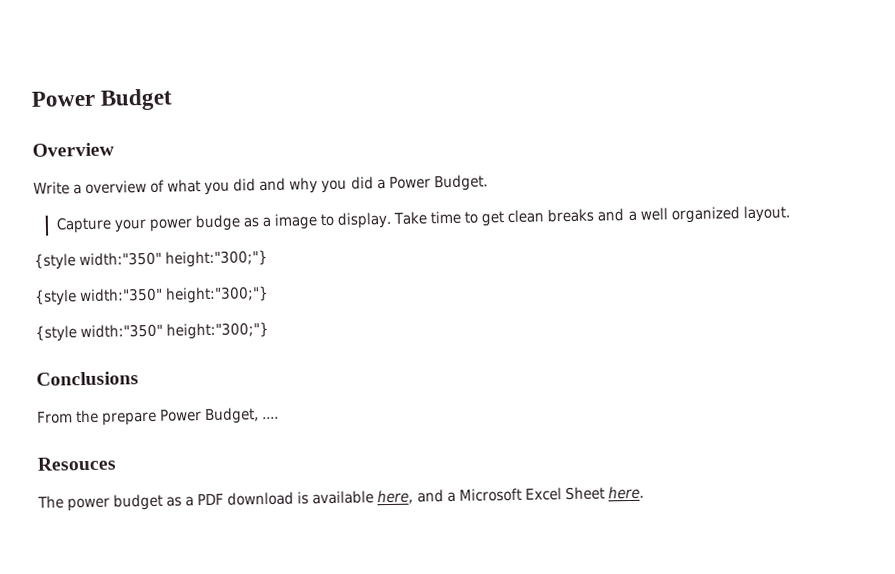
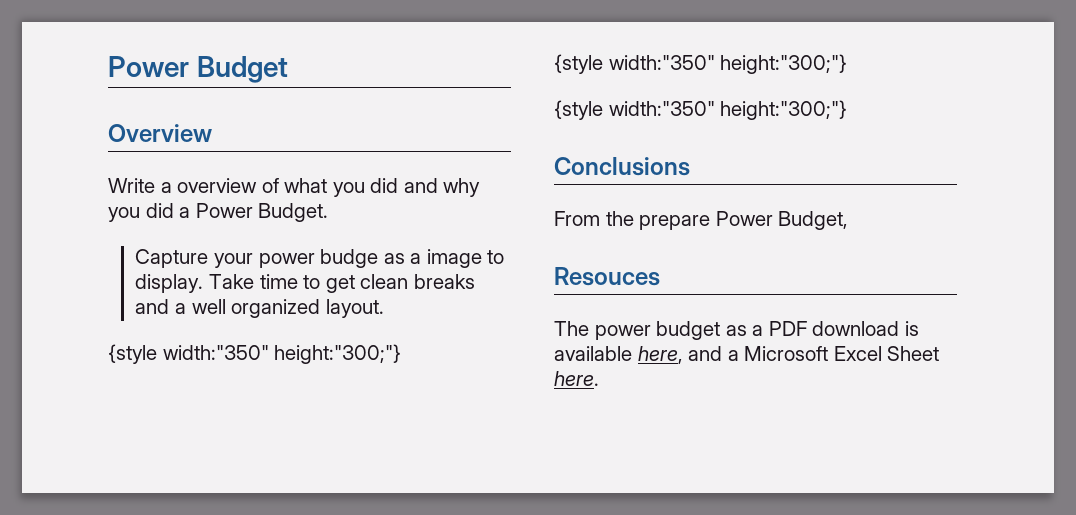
[262,416,280,420] .... -> (849, 220) none

